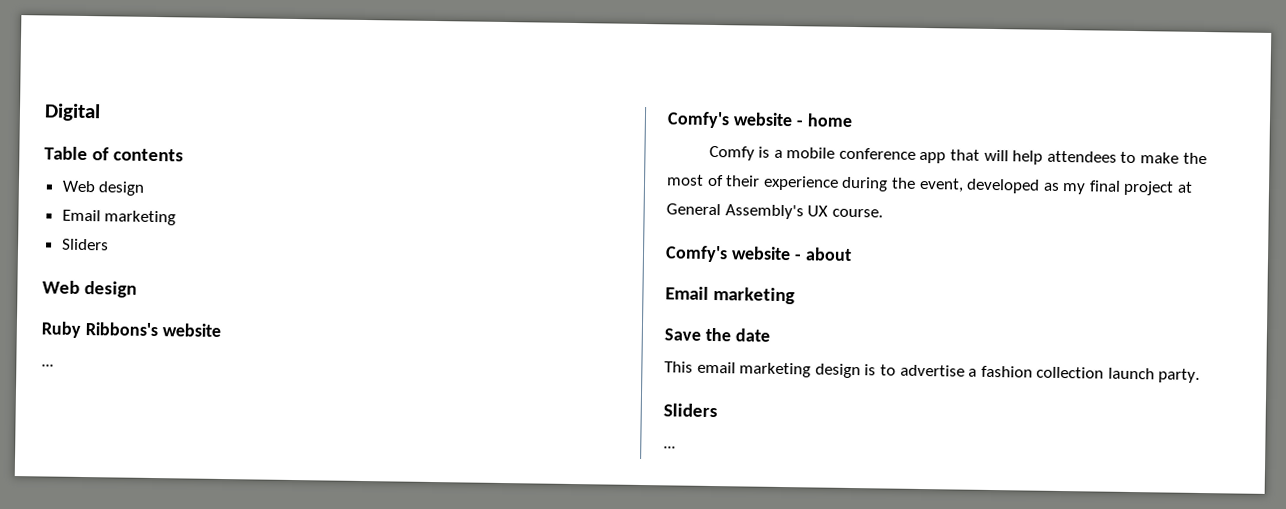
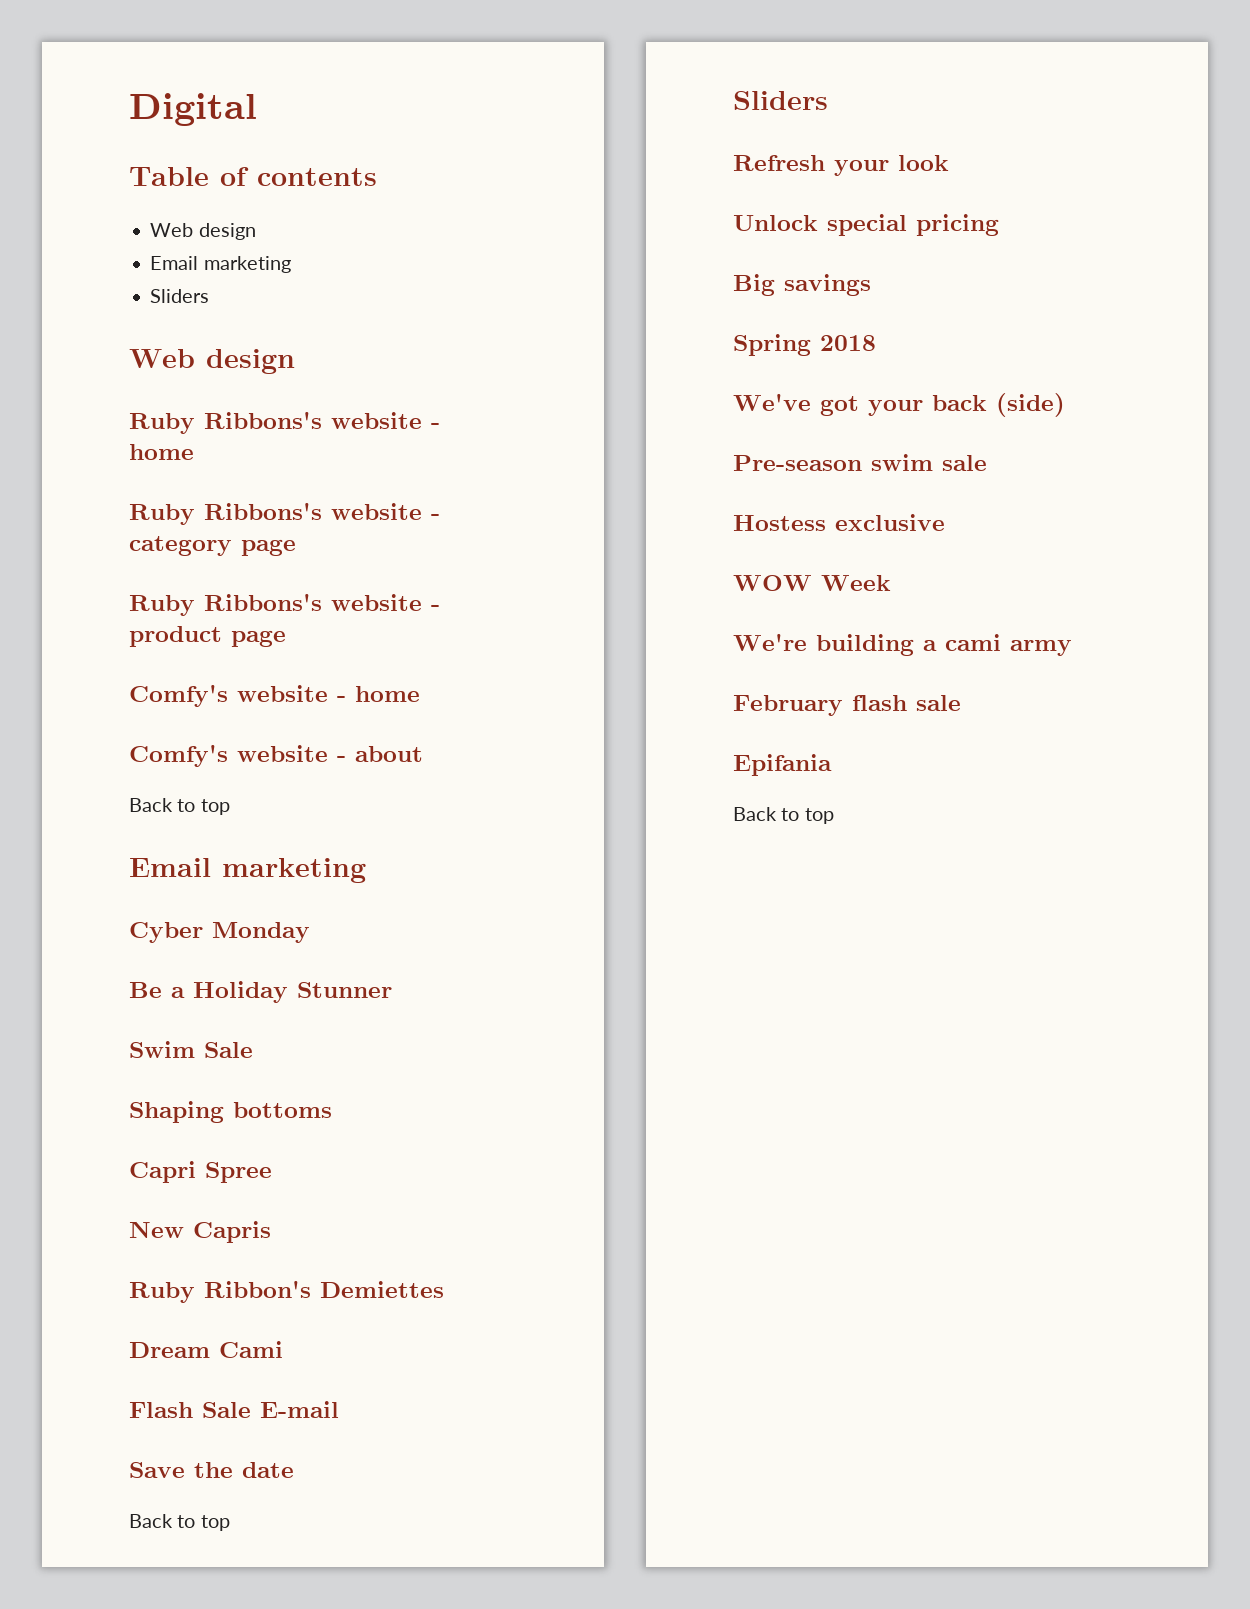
[41,364,54,367] [667,111,853,129] [708,145,1207,165] [666,174,1194,196] [666,203,883,220] // ... // Comfy's website - home // Comfy is a mobile conference app that will help attendees to make the most of their experience during the event, developed as my final project at General Assembly's UX course. -> [431,423,440,429] [129,444,194,460] [129,502,440,525] [129,536,296,556] [129,593,440,616] [129,626,286,647] [129,684,420,707] - home // Ruby Ribbons's website - category page // Ruby Ribbons's website - product page // Comfy's website - home
[665,286,795,305] [664,327,770,342] [664,361,1201,383] [663,403,718,418] [663,446,676,449] // Email marketing // Save the date // This email marketing design is to advertise a fashion collection launch party. // Sliders // ... -> [129,798,230,815] [129,858,366,883] [129,922,310,943] [129,981,392,1003] [129,1041,253,1058] [129,1101,332,1123] [129,1161,272,1183] [129,1221,271,1243] [129,1280,444,1303] [129,1341,283,1358] [129,1401,339,1418] [129,1462,294,1478] [129,1514,230,1531] [733,91,828,110] [733,155,949,176] [733,214,999,236] [733,274,871,296] [733,334,876,356] [733,393,1065,417] [733,454,987,471] [733,514,945,531] [733,575,891,591] [733,633,1072,656] [733,695,961,716] [733,754,832,776] [733,807,834,824] // Back to top // Email marketing // Cyber Monday // Be a Holiday Stunner // Swim Sale // Shaping bottoms // Capri Spree // New Capris // Ruby Ribbon's Demiettes // Dream Cami // Flash Sale E-mail // Save the date // Back to top // Sliders // Refresh your look // Unlock special pricing // Big savings // Spring 2018 // We've got your back (side) // Pre-season swim sale // Hostess exclusive // WOW Week // We're building a cami army // February flash sale // Epifania // Back to top

